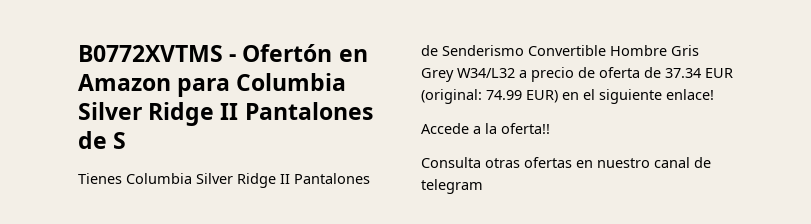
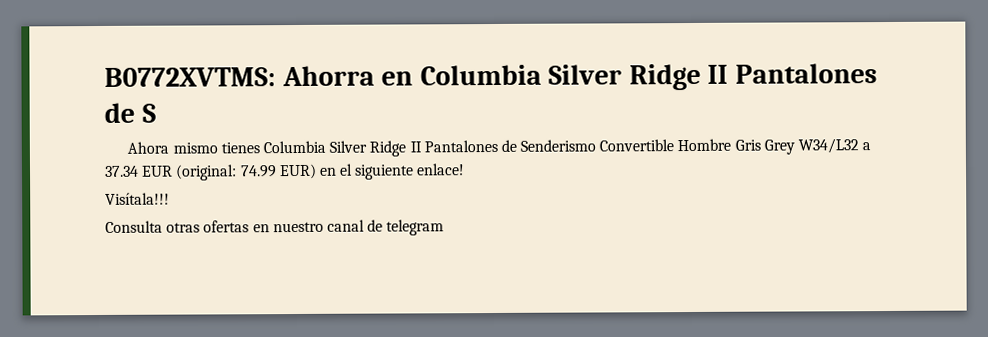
[78,44,368,62] [78,74,231,97] B0772XVTMS - Ofertón en Amazon para -> [104,65,414,87] B0772XVTMS: Ahorra en
[78,173,122,184] Tienes -> [127,141,260,154] Ahora mismo tienes
[531,67,661,82] precio de oferta de -> (872, 146) none
[421,123,550,134] Accede a la oferta!! -> [105,192,170,205] Visítala!!!

